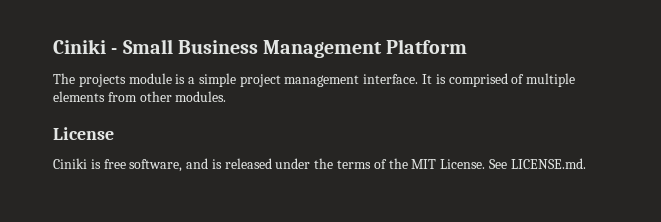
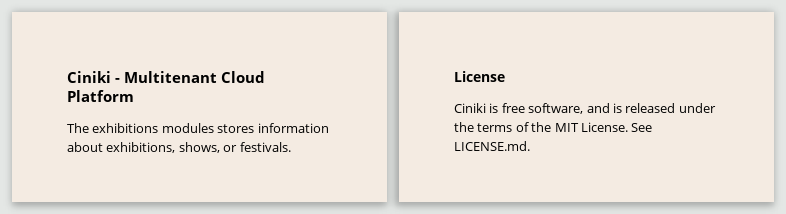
[122,39,383,58] Small Business Management -> [124,71,265,83] Multitenant Cloud
[78,73,576,87] [53,91,227,102] projects module is a simple project management interface. It is comprised of multiple elements from other modules. -> [92,123,329,133] [67,142,291,153] exhibitions modules stores information about exhibitions, shows, or festivals.

